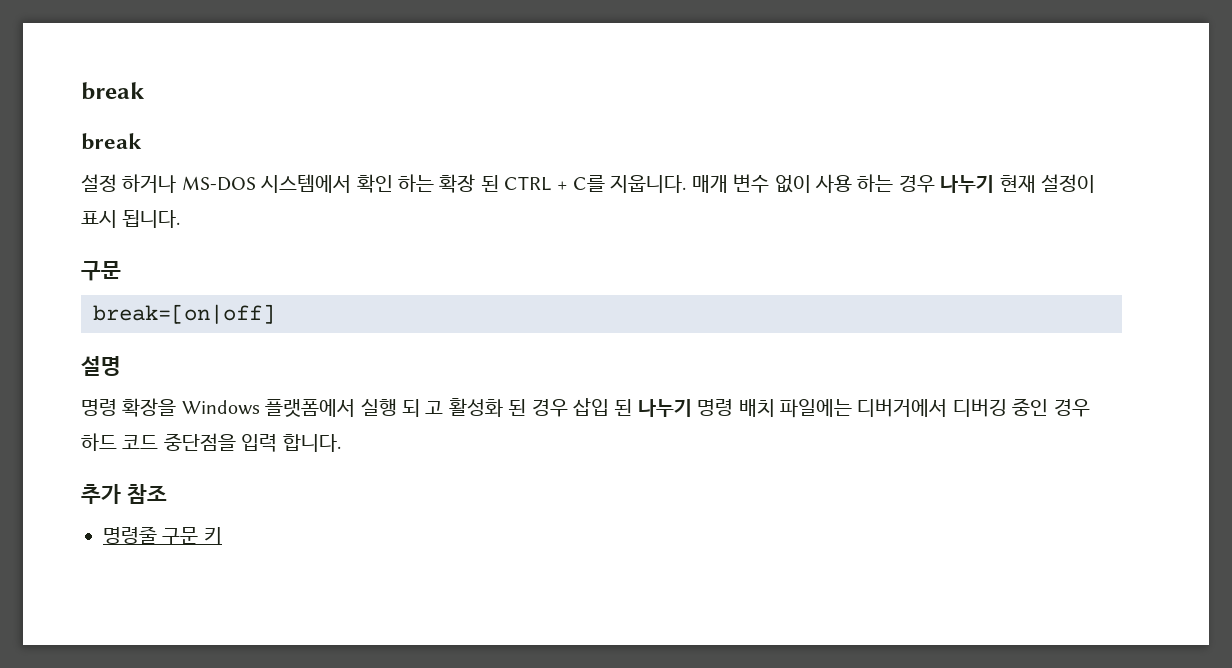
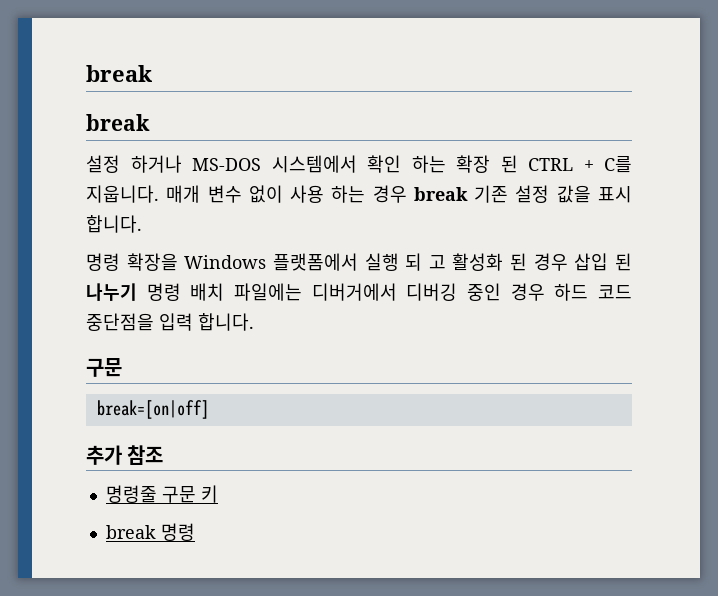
[940,174,1095,193] [81,210,181,228] [81,261,121,281] [93,304,275,324] [81,356,121,376] 나누기 현재 설정이 표시 됩니다. // 구문 // break=[on|off] // 설명 -> [413,185,632,203] [86,215,142,233] break 기존 설정 값을 표시 합니다.
(341, 443) none -> [86,358,122,377] [96,400,209,419] // 구문 // break=[on|off]
(222, 536) none -> [105,523,195,541] // break 명령

